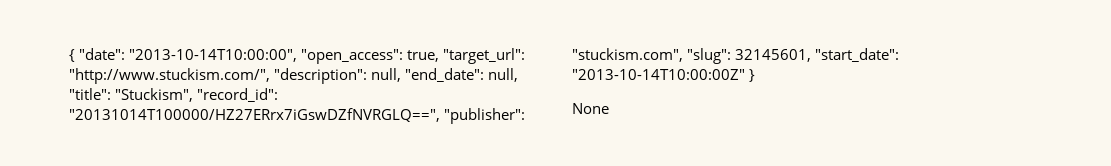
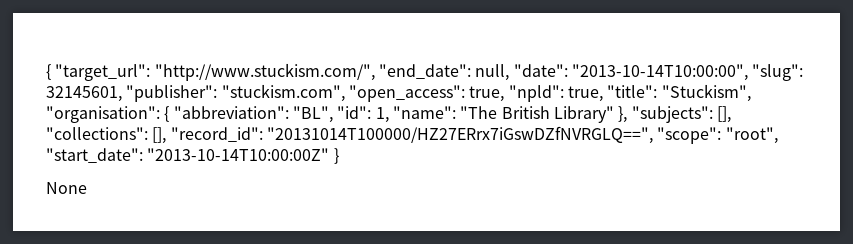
[69,48,526,64] [69,68,519,84] [69,88,279,102] [69,108,526,124] [572,48,812,64] { "date": "2013-10-14T10:00:00", "open_access": true, "target_url": "http://www.stuckism.com/", "description": null, "end_date": null, "title": "Stuckism", "record_id": "20131014T100000/HZ27ERrx7iGswDZfNVRGLQ==", "publisher": "stuckism.com", "slug": 32145601, -> [46,63,804,81] [46,84,751,102] [46,106,731,123] [46,126,778,144] { "target_url": "http://www.stuckism.com/", "end_date": null, "date": "2013-10-14T10:00:00", "slug": 32145601, "publisher": "stuckism.com", "open_access": true, "npld": true, "title": "Stuckism", "organisation": { "abbreviation": "BL", "id": 1, "name": "The British Library" }, "subjects": [], "collections": [], "record_id": "20131014T100000/HZ27ERrx7iGswDZfNVRGLQ==", "scope": "root",

